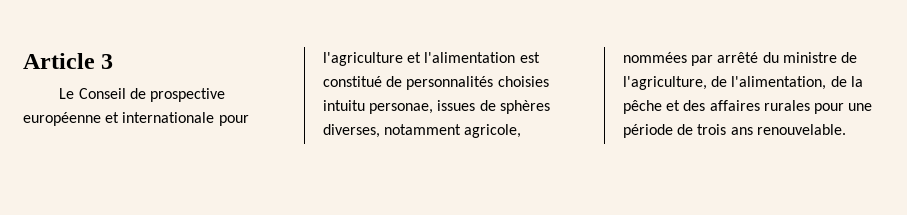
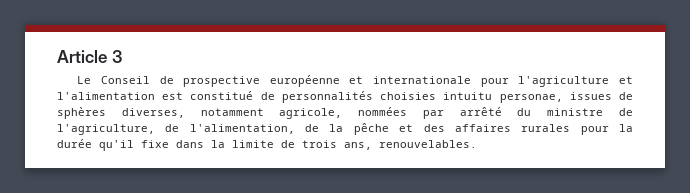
[848,103,873,111] [623,124,846,138] une période de trois ans renouvelable. -> [619,124,634,132] [57,139,477,151] la durée qu'il fixe dans la limite de trois ans, renouvelables.

